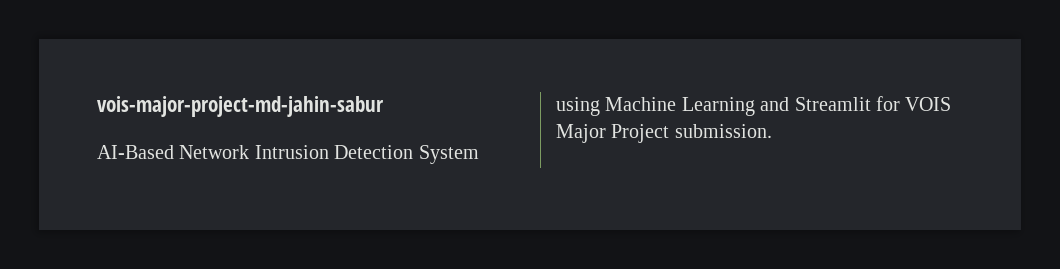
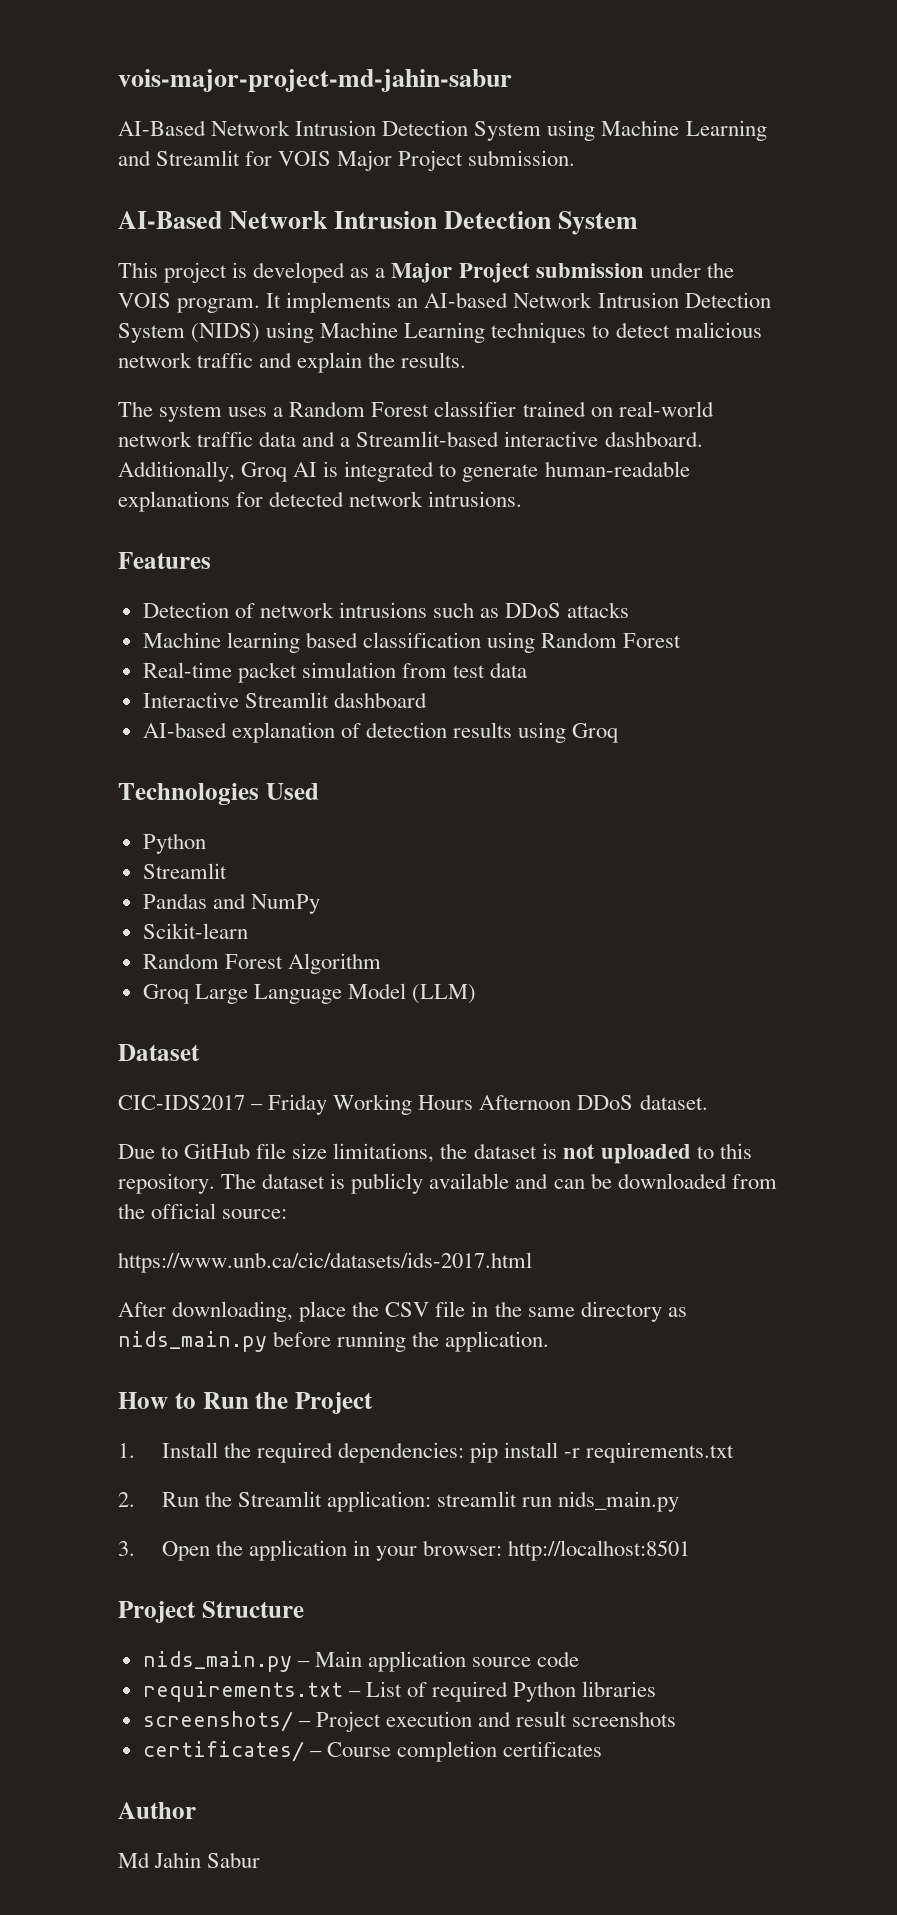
(772, 131) none -> [118,211,639,235] [118,262,734,283] [118,292,771,313] [118,322,762,343] [118,352,467,373] [118,401,714,422] [118,431,703,447] [118,461,690,482] [118,491,523,512] [118,552,211,569] [142,602,630,618] [142,632,682,653] [142,662,528,683] [142,692,427,708] [142,722,619,743] [118,783,319,805] [142,833,206,854] [142,863,227,879] [142,893,320,914] [142,923,248,939] [142,953,381,974] [142,983,477,1004] [118,1044,200,1061] [118,1094,708,1115] [118,1143,752,1164] [118,1173,777,1194] [118,1203,288,1219] [118,1252,532,1273] [118,1301,687,1322] [118,1331,550,1352] [118,1392,373,1414] [118,1442,735,1463] [118,1491,680,1512] [118,1540,691,1561] [118,1601,304,1623] [142,1651,580,1672] [142,1681,657,1702] [142,1711,677,1732] [142,1741,603,1762] [118,1802,196,1819] [118,1852,261,1868] // AI-Based Network Intrusion Detection System // This project is developed as a Major Project submission under the VOIS program. It implements an AI-based Network Intrusion Detection System (NIDS) using Machine Learning techniques to detect malicious network traffic and explain the results. // The system uses a Random Forest classifier trained on real-world network traffic data and a Streamlit-based interactive dashboard. Additionally, Groq AI is integrated to generate human-readable explanations for detected network intrusions. // Features // Detection of network intrusions such as DDoS attacks // Machine learning based classification using Random Forest // Real-time packet simulation from test data // Interactive Streamlit dashboard // AI-based explanation of detection results using Groq // Technologies Used // Python // Streamlit // Pandas and NumPy // Scikit-learn // Random Forest Algorithm // Groq Large Language Model (LLM) // Dataset // CIC-IDS2017 – Friday Working Hours Afternoon DDoS dataset. // Due to GitHub file size limitations, the dataset is not uploaded to this repository. The dataset is publicly available and can be downloaded from the official source: // https://www.unb.ca/cic/datasets/ids-2017.html // After downloading, place the CSV file in the same directory as nids_main.py before running the application. // How to Run the Project // 1. Install the required dependencies: pip install -r requirements.txt // 2. Run the Streamlit application: streamlit run nids_main.py // 3. Open the application in your browser: http://localhost:8501 // Project Structure // nids_main.py – Main application source code // requirements.txt – List of required Python libraries // screenshots/ – Project execution and result screenshots // certificates/ – Course completion certificates // Author // Md Jahin Sabur

